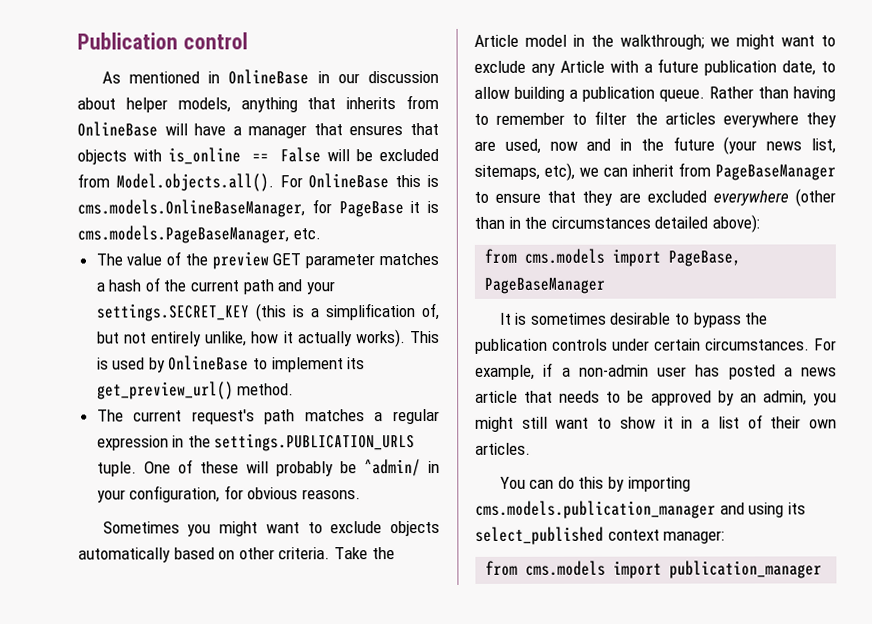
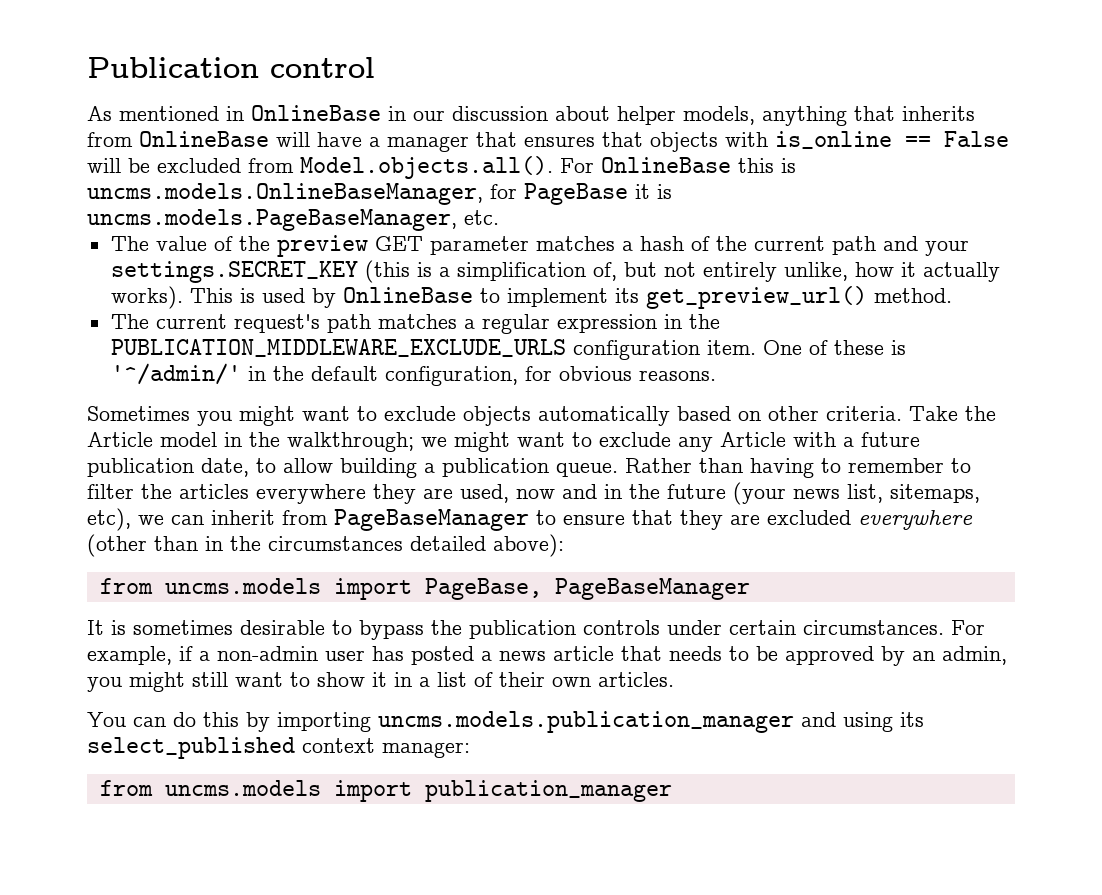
[77,199,305,218] cms.models.OnlineBaseManager, -> [87,183,483,205] uncms.models.OnlineBaseManager,
[77,225,289,244] cms.models.PageBaseManager, -> [87,209,457,231] uncms.models.PageBaseManager,
[214,433,416,452] [96,459,441,477] [96,489,126,503] settings.PUBLICATION_URLS tuple. One of these will probably be ^admin/ in your -> [110,339,906,360] [110,363,378,385] PUBLICATION_MIDDLEWARE_EXCLUDE_URLS configuration item. One of these is '^/admin/' in the default
[524,248,606,264] cms.models -> [164,578,321,594] uncms.models
[475,500,716,519] cms.models.publication_manager -> [378,711,794,733] uncms.models.publication_manager
[525,560,607,576] cms.models -> [164,780,321,796] uncms.models

